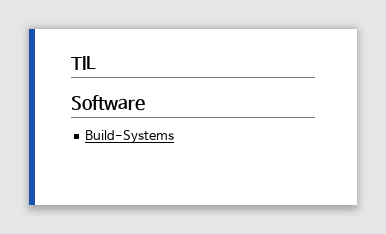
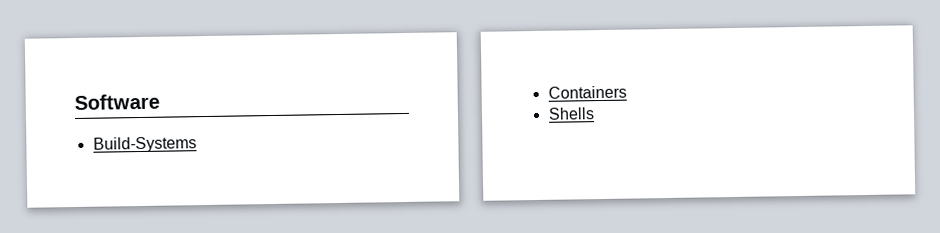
[71,56,96,70] TIL // -> (74, 101) none
(174, 137) none -> [547,85,627,99] [547,107,595,120] // Containers // Shells

